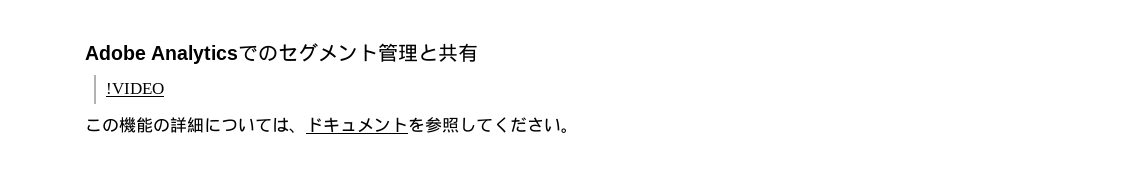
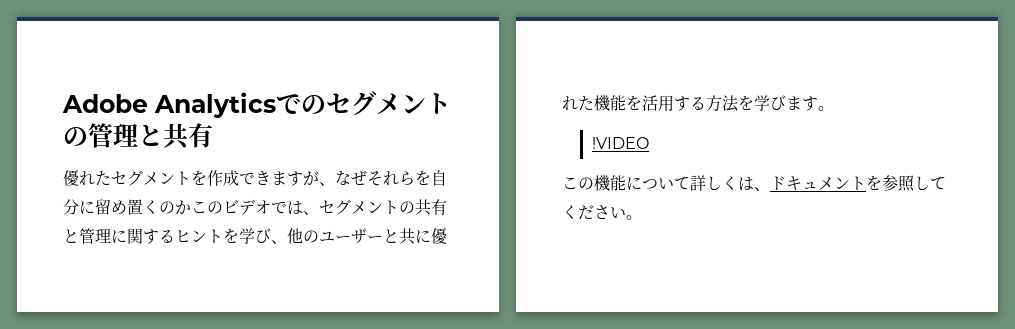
(379, 53) none -> [63,127,88,146] の
(479, 52) none -> [63,170,447,186] [63,199,447,216] [63,228,447,245] [562,95,834,112] // 優れたセグメントを作成できますが、なぜそれらを自分に留め置くのかこのビデオでは、セグメントの共有と管理に関するヒントを学び、他のユーザーと共に優れた機能を活用する方法を学びます。
[153,117,204,133] の詳細 -> (626, 183) none
(272, 125) none -> [690,175,738,191] 詳しく

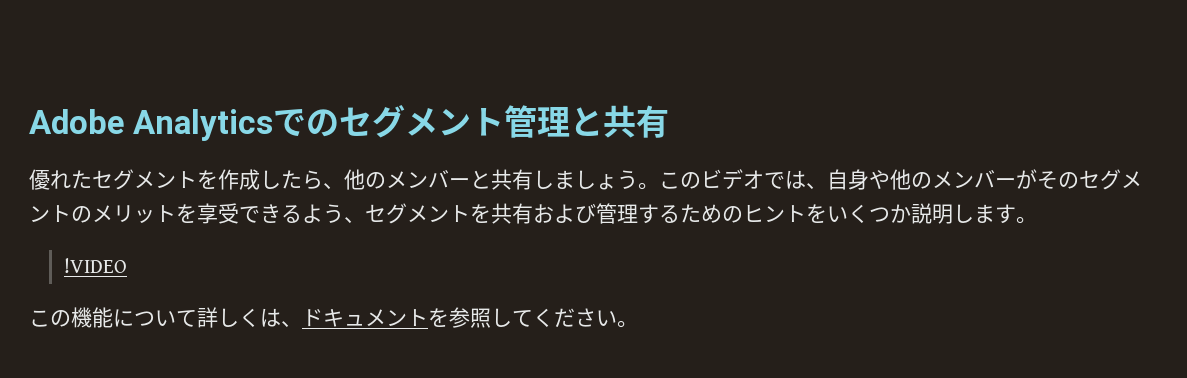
[63,127,88,146] の -> (504, 122) none
[239,170,447,186] [63,199,447,216] [63,228,447,245] [562,95,786,112] できますが、なぜそれらを自分に留め置くのかこのビデオでは、セグメントの共有と管理に関するヒントを学び、他のユーザーと共に優れた機能を活用する方法を学び -> [260,169,1142,190] [29,203,974,224] したら、他のメンバーと共有しましょう。このビデオでは、自身や他のメンバーがそのセグメントのメリットを享受できるよう、セグメントを共有および管理するためのヒントをいくつか説明し

